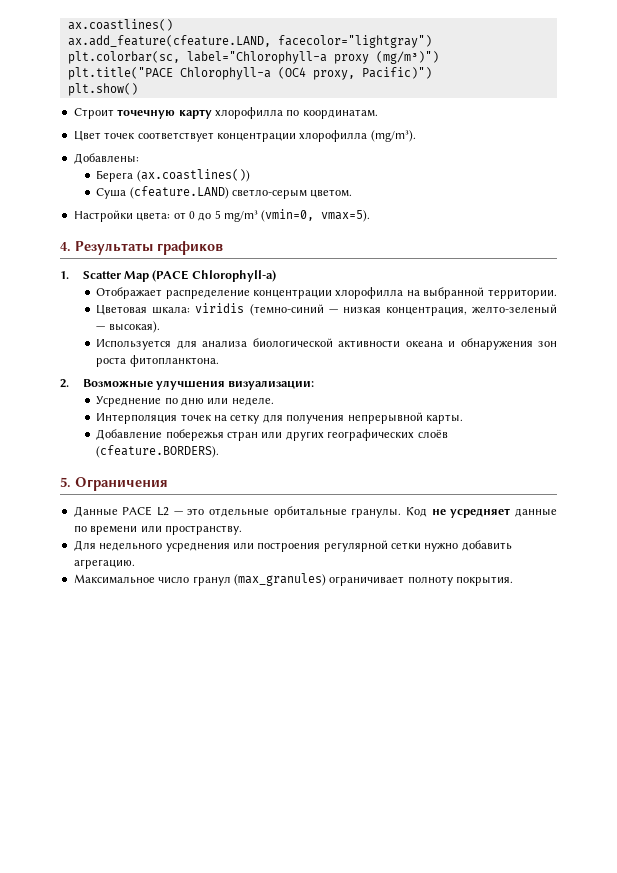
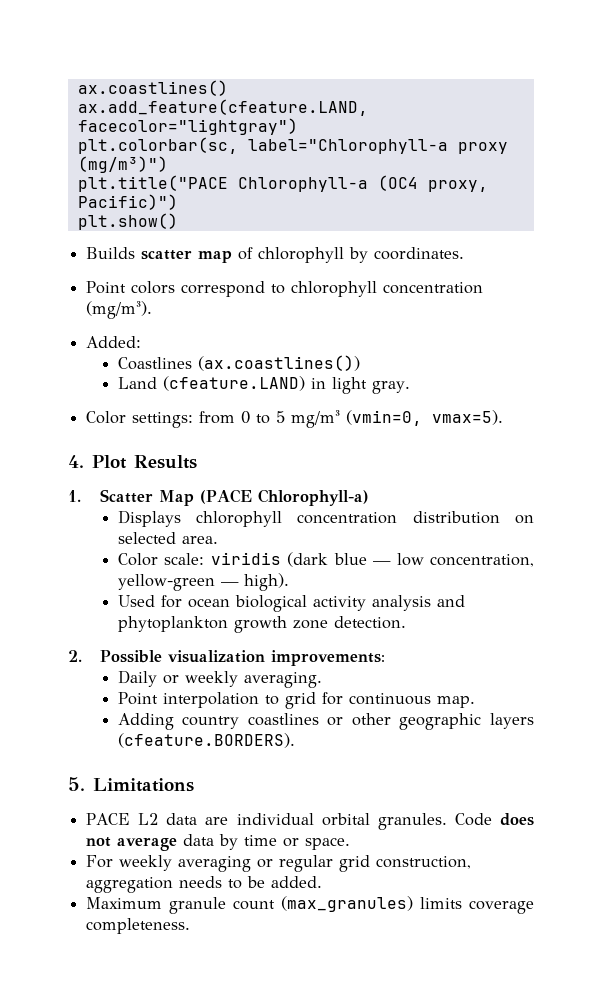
[73,107,378,119] [73,130,368,142] Строит точечную карту хлорофилла по координатам. // Цвет точек соответствует концентрации хлорофилла -> [86,247,465,263] [86,281,484,297] Builds scatter map of chlorophyll by coordinates. // Point colors correspond to chlorophyll concentration
[73,153,139,164] [96,170,134,182] Добавлены: // Берега -> [86,336,142,348] [117,357,192,370] Added: // Coastlines
[96,186,353,199] [73,210,212,222] Суша (cfeature.LAND) светло-серым цветом. // Настройки цвета: от 0 до -> [117,376,410,394] [86,411,271,428] Land (cfeature.LAND) in light gray. // Color settings: from 0 to
[75,241,223,255] Результаты графиков -> [92,455,197,469] Plot Results
[96,287,557,299] [96,303,557,316] [96,321,160,333] [96,338,557,350] [96,355,219,367] [60,379,315,390] [96,396,274,407] [96,412,463,424] [96,429,448,441] [96,445,220,458] [60,477,168,491] [73,506,558,518] [73,525,242,535] [73,540,512,552] [73,559,135,569] [73,573,513,586] Отображает распределение концентрации хлорофилла на выбранной территории. // Цветовая шкала: viridis (темно-синий — низкая концентрация, желто-зеленый — высокая). // Используется для анализа биологической активности океана и обнаружения зон роста фитопланктона. // 2. Возможные улучшения визуализации: // Усреднение по дню или неделе. // Интерполяция точек на сетку для получения непрерывной карты. // Добавление побережья стран или других географических слоёв (cfeature.BORDERS). // 5. Ограничения // Данные PACE L2 — это отдельные орбитальные гранулы. Код не усредняет данные по времени или пространству. // Для недельного усреднения или построения регулярной сетки нужно добавить агрегацию. // Максимальное число гранул (max_granules) ограничивает полноту покрытия. -> [117,510,534,527] [117,532,218,544] [117,552,534,567] [117,573,289,591] [117,595,465,612] [117,616,406,633] [68,650,385,666] [117,670,322,688] [117,692,475,709] [117,713,534,730] [117,733,295,748] [68,777,194,792] [86,813,534,830] [86,834,351,851] [86,855,472,872] [86,876,323,893] [86,896,534,914] [86,918,191,934] Displays chlorophyll concentration distribution on selected area. // Color scale: viridis (dark blue — low concentration, yellow-green — high). // Used for ocean biological activity analysis and phytoplankton growth zone detection. // 2. Possible visualization improvements: // Daily or weekly averaging. // Point interpolation to grid for continuous map. // Adding country coastlines or other geographic layers (cfeature.BORDERS). // 5. Limitations // PACE L2 data are individual orbital granules. Code does not average data by time or space. // For weekly averaging or regular grid construction, aggregation needs to be added. // Maximum granule count (max_granules) limits coverage completeness.

